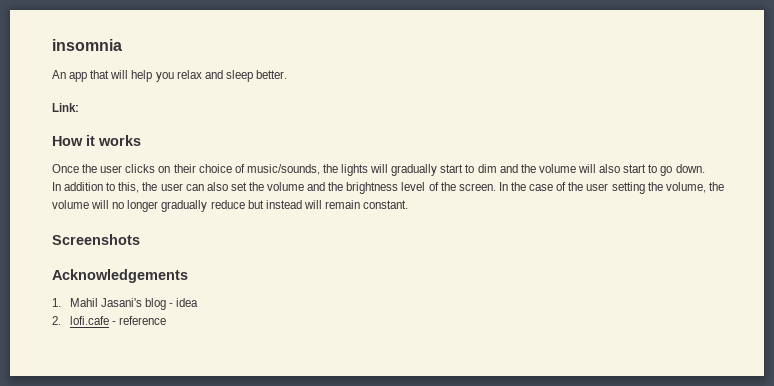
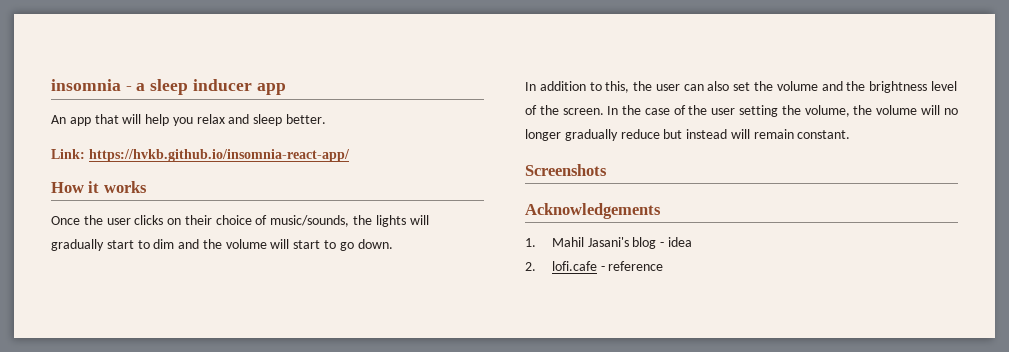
(122, 45) none -> [125,79,286,95] - a sleep inducer app
(79, 107) none -> [89,149,350,162] https://hvkb.github.io/insomnia-react-app/
[599,164,621,173] also -> (290, 244) none

